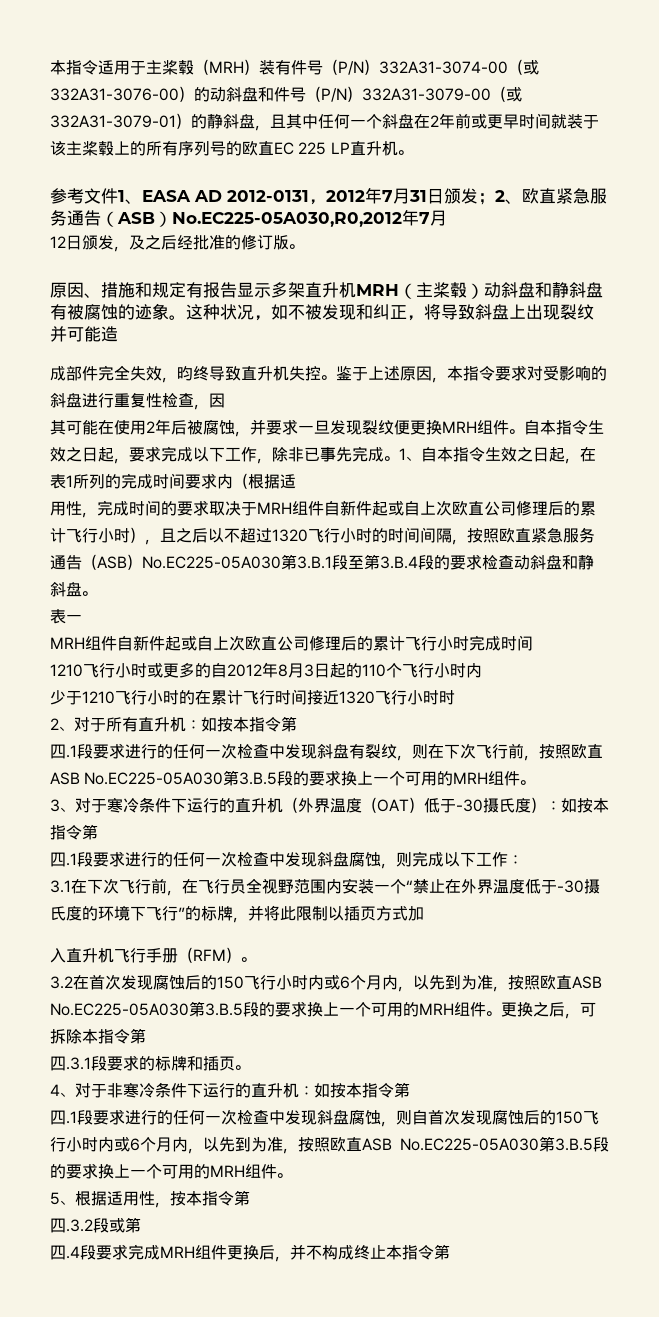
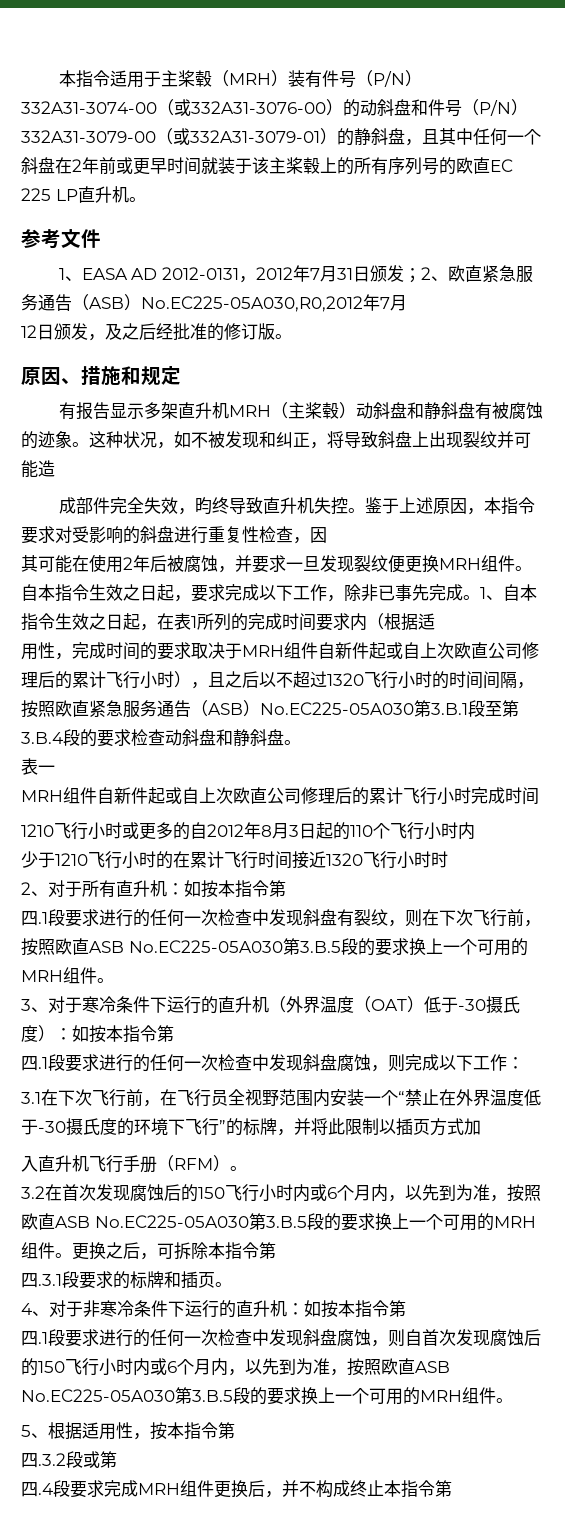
(118, 196) none -> (101, 238) //
(186, 290) none -> (181, 375) //

